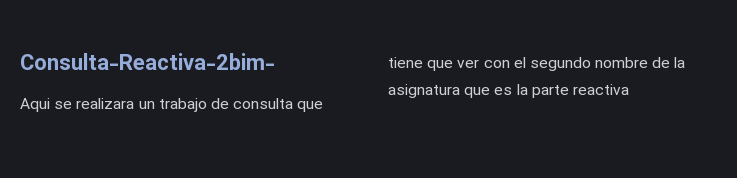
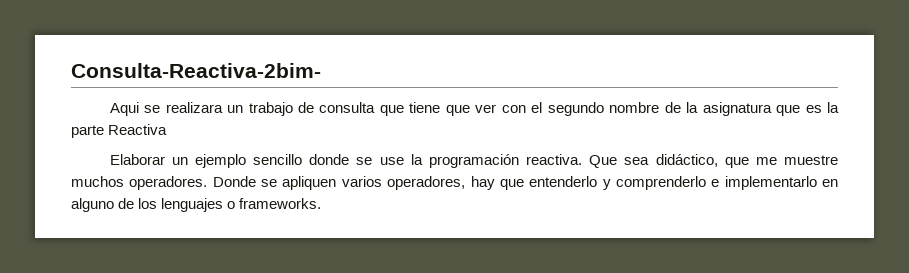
[572,84,629,95] reactiva -> [108,124,168,135] [109,154,839,168] [71,176,839,190] [71,198,322,212] Reactiva // Elaborar un ejemplo sencillo donde se use la programación reactiva. Que sea didáctico, que me muestre muchos operadores. Donde se apliquen varios operadores, hay que entenderlo y comprenderlo e implementarlo en alguno de los lenguajes o frameworks.

